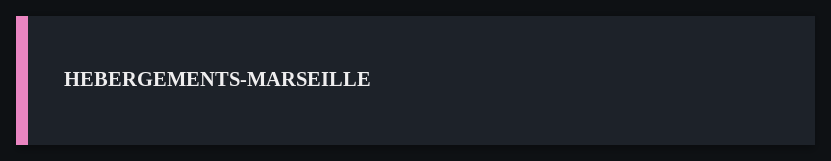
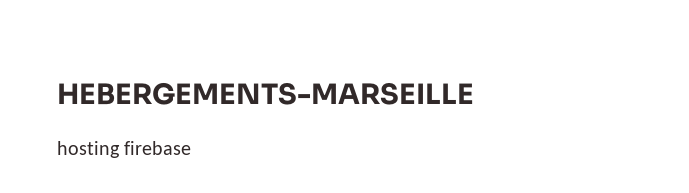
(371, 79) none -> [57,141,192,158] // hosting firebase

